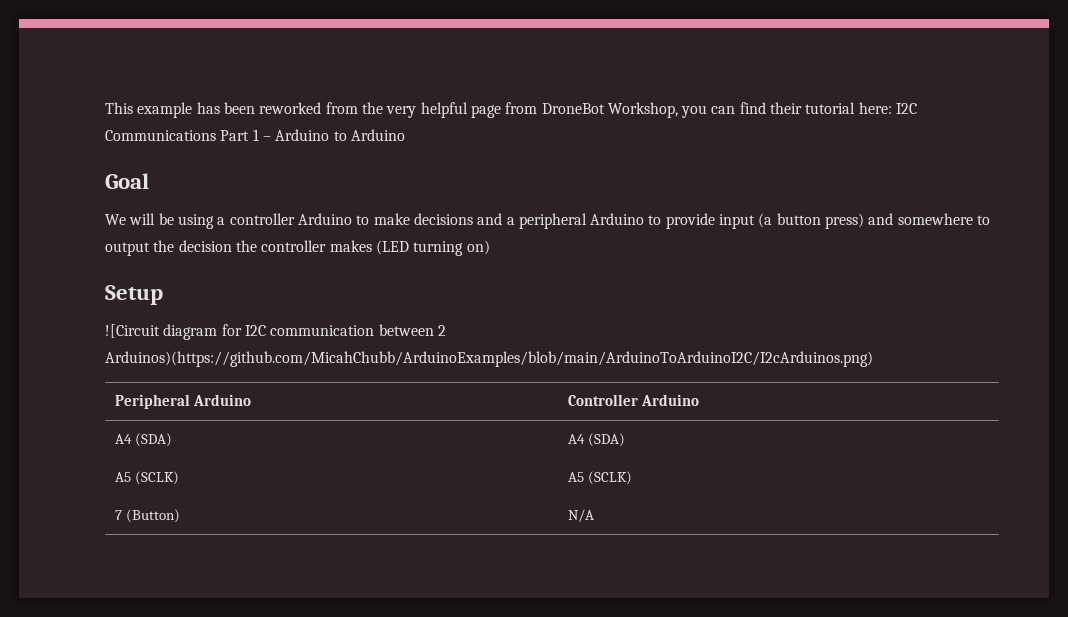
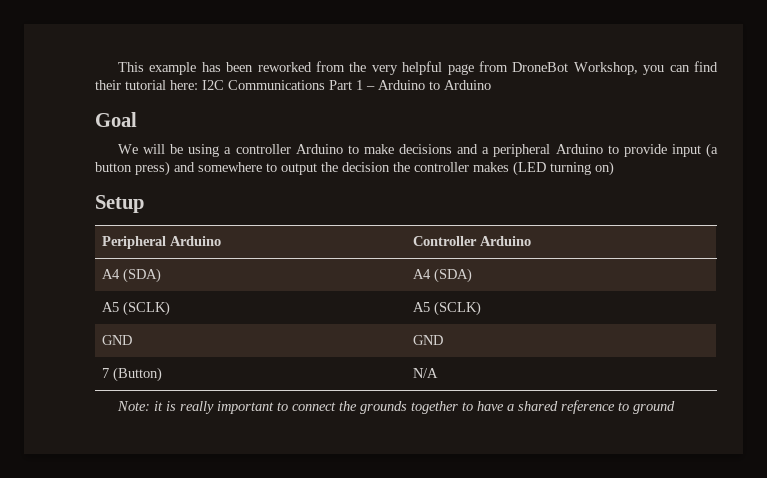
[105,324,446,340] [105,351,873,367] // ![Circuit diagram for I2C communication between 2 Arduinos)(https://github.com/MicahChubb/ArduinoExamples/blob/main/ArduinoToArduinoI2C/I2cArduinos.png) -> (144, 204) none
(633, 478) none -> [101,335,132,345] [412,335,443,345] // GND | GND
(595, 515) none -> [117,400,676,414] // Note: it is really important to connect the grounds together to have a shared reference to ground

